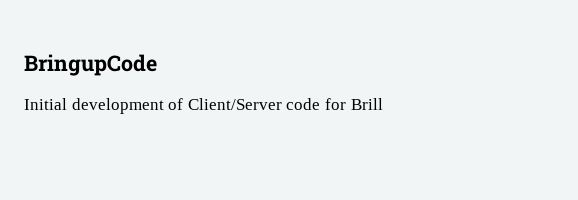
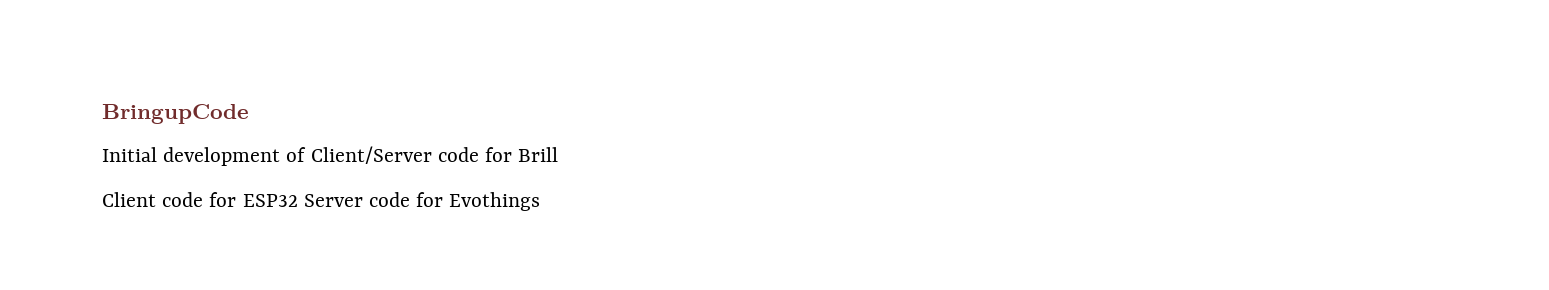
(383, 104) none -> [102,192,541,211] // Client code for ESP32 Server code for Evothings

